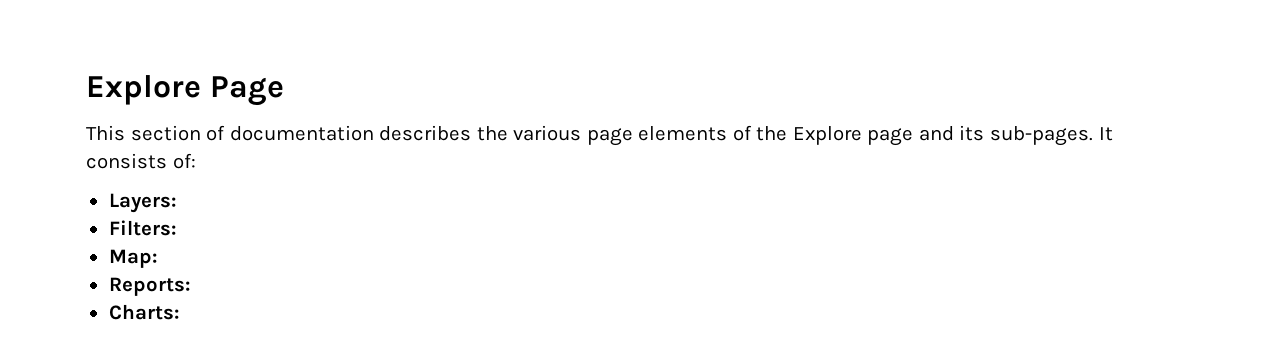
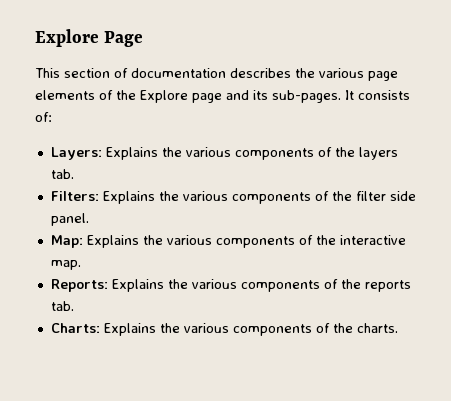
[108,220,177,236] [108,249,158,268] [108,277,191,296] [108,304,180,320] // Filters: // Map: // Reports: // Charts: -> [105,147,398,160] [50,169,74,179] [50,191,416,204] [50,213,89,226] [50,235,406,248] [50,260,81,270] [50,279,411,292] [50,301,74,311] [50,323,398,336] Explains the various components of the layers tab. // Filters: Explains the various components of the filter side panel. // Map: Explains the various components of the interactive map. // Reports: Explains the various components of the reports tab. // Charts: Explains the various components of the charts.

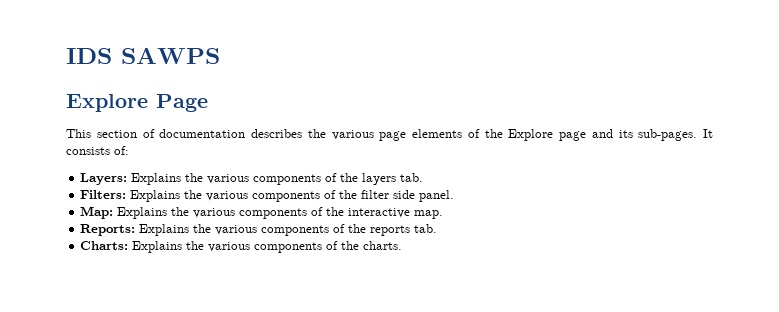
(35, 38) none -> [66,47,220,64] IDS SAWPS //

